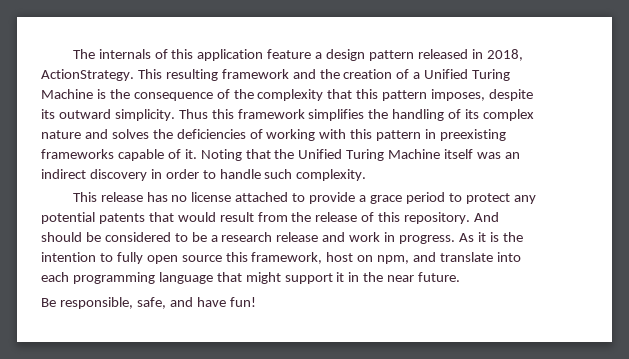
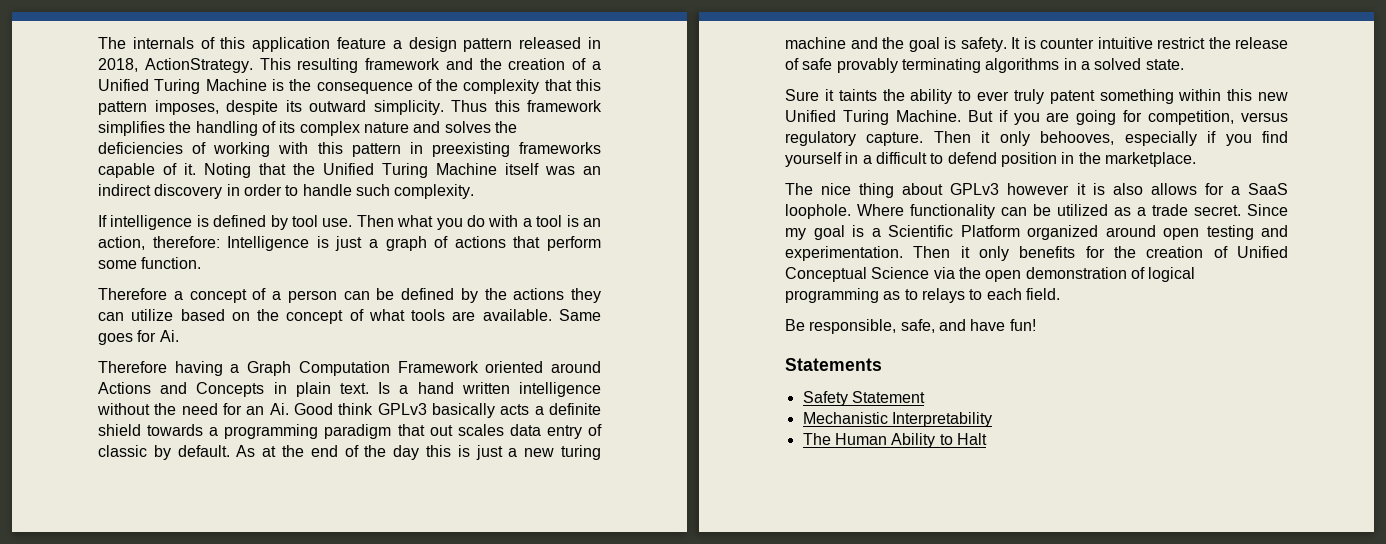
[72,192,536,204] [41,212,500,224] [41,232,523,244] [41,252,521,264] [41,272,461,284] This release has no license attached to provide a grace period to protect any potential patents that would result from the release of this repository. And should be considered to be a research release and work in progress. As it is the intention to fully open source this framework, host on npm, and translate into each programming language that might support it in the near future. -> [98,215,601,230] [98,236,602,251] [98,257,202,269] [98,288,601,303] [98,309,601,324] [98,330,179,345] [98,361,601,376] [98,382,601,397] [97,403,601,418] [98,424,603,439] [98,445,602,460] [785,37,1288,52] [785,58,1184,73] [785,89,1288,104] [785,110,1288,125] [785,131,1288,146] [785,152,1196,167] [785,183,1288,198] [785,204,1288,219] [785,225,1288,240] [785,246,1288,261] [785,267,1196,282] [785,288,1060,303] If intelligence is defined by tool use. Then what you do with a tool is an action, therefore: Intelligence is just a graph of actions that perform some function. // Therefore a concept of a person can be defined by the actions they can utilize based on the concept of what tools are available. Same goes for Ai. // Therefore having a Graph Computation Framework oriented around Actions and Concepts in plain text. Is a hand written intelligence without the need for an Ai. Good think GPLv3 basically acts a definite shield towards a programming paradigm that out scales data entry of classic by default. As at the end of the day this is just a new turing machine and the goal is safety. It is counter intuitive restrict the release of safe provably terminating algorithms in a solved state. // Sure it taints the ability to ever truly patent something within this new Unified Turing Machine. But if you are going for competition, versus regulatory capture. Then it only behooves, especially if you find yourself in a difficult to defend position in the marketplace. // The nice thing about GPLv3 however it is also allows for a SaaS loophole. Where functionality can be utilized as a trade secret. Since my goal is a Scientific Platform organized around open testing and experimentation. Then it only benefits for the creation of Unified Conceptual Science via the open demonstration of logical programming as to relays to each field.
(256, 302) none -> [785,358,882,371] [802,391,925,406] [802,412,992,427] [802,433,987,448] // Statements // Safety Statement // Mechanistic Interpretability // The Human Ability to Halt

